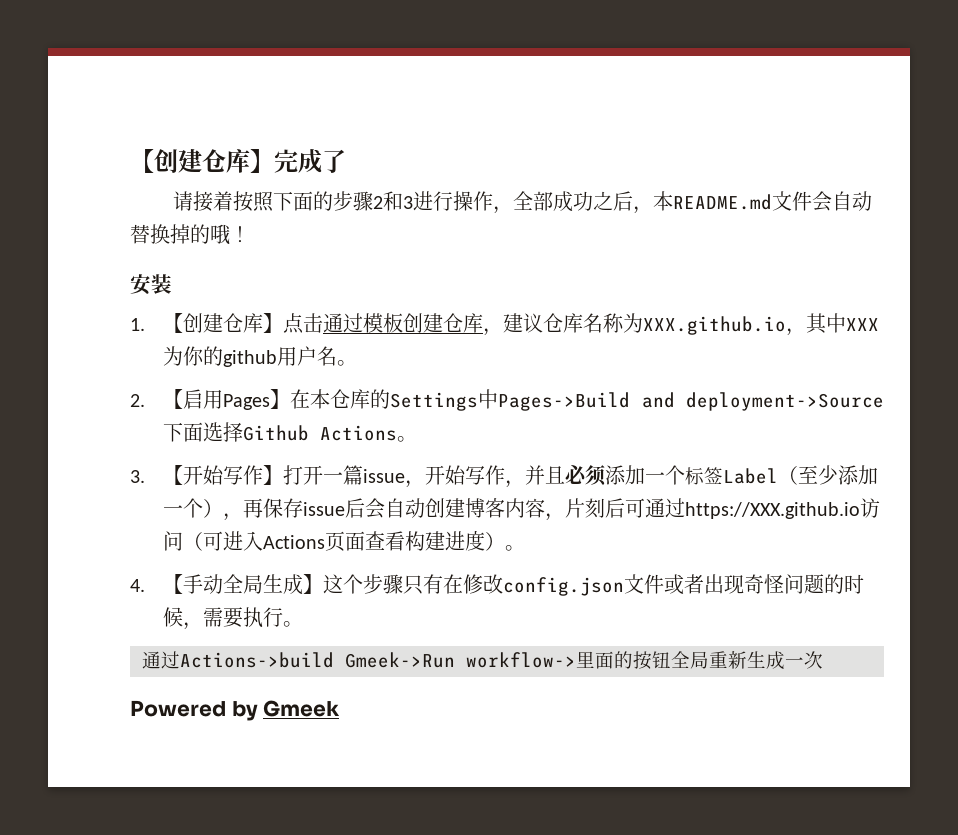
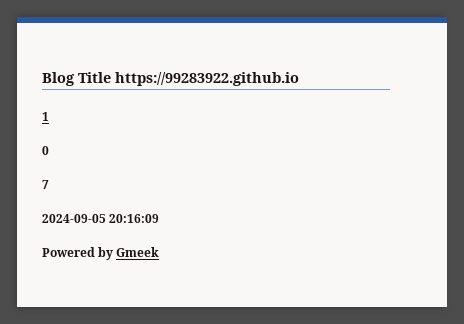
[130,148,346,173] [172,191,872,214] [130,224,250,245] [130,274,172,295] [130,313,880,336] [163,346,358,367] [130,389,884,411] [163,422,418,442] [130,465,879,488] [163,498,881,521] [163,530,526,551] [130,574,865,596] [163,607,304,630] [142,651,823,670] 【创建仓库】完成了 // 请接着按照下面的步骤2和3进行操作，全部成功之后，本README.md文件会自动替换掉的哦！ // 安装 // 1.【创建仓库】点击通过模板创建仓库，建议仓库名称为XXX.github.io，其中XXX为你的github用户名。 // 2.【启用Pages】在本仓库的Settings中Pages->Build and deployment->Source下面选择Github Actions。 // 3.【开始写作】打开一篇issue，开始写作，并且必须添加一个标签Label（至少添加一个），再保存issue后会自动创建博客内容，片刻后可通过https://XXX.github.io访问（可进入Actions页面查看构建进度）。 // 4.【手动全局生成】这个步骤只有在修改config.json文件或者出现奇怪问题的时候，需要执行。 // 通过Actions->build Gmeek->Run workflow->里面的按钮全局重新生成一次 -> [42,72,299,86] [42,112,49,121] [42,146,49,155] [42,180,49,189] [42,214,160,223] Blog Title https://99283922.github.io // 1 // 0 // 7 // 2024-09-05 20:16:09

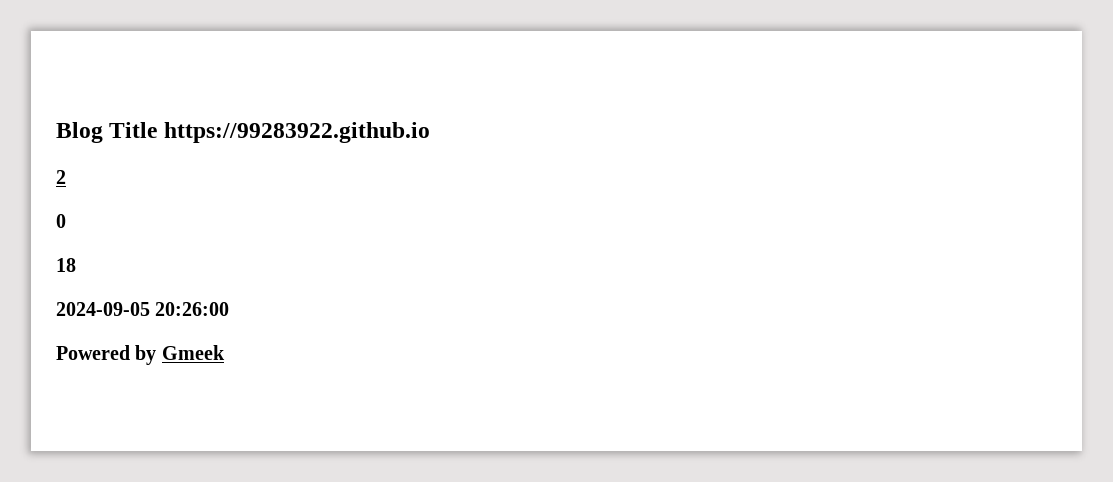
[42,112,49,121] 1 -> [56,170,66,184] 2
[42,180,49,189] 7 -> [56,258,76,272] 18
[109,214,160,223] 20:16:09 -> [155,302,230,316] 20:26:00

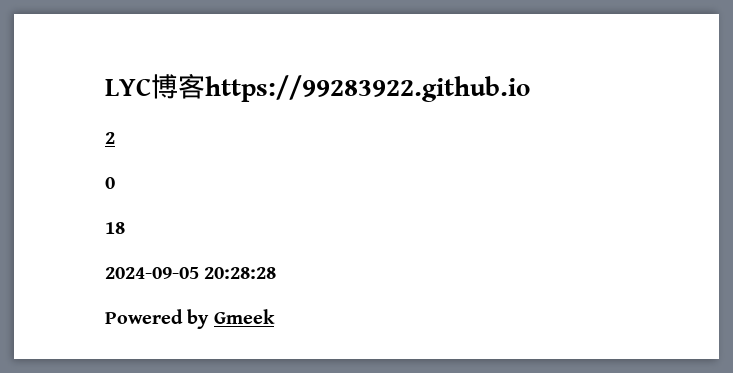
[56,122,158,143] Blog Title -> [105,73,205,99] LYC博客
[155,302,230,316] 20:26:00 -> [204,267,277,279] 20:28:28

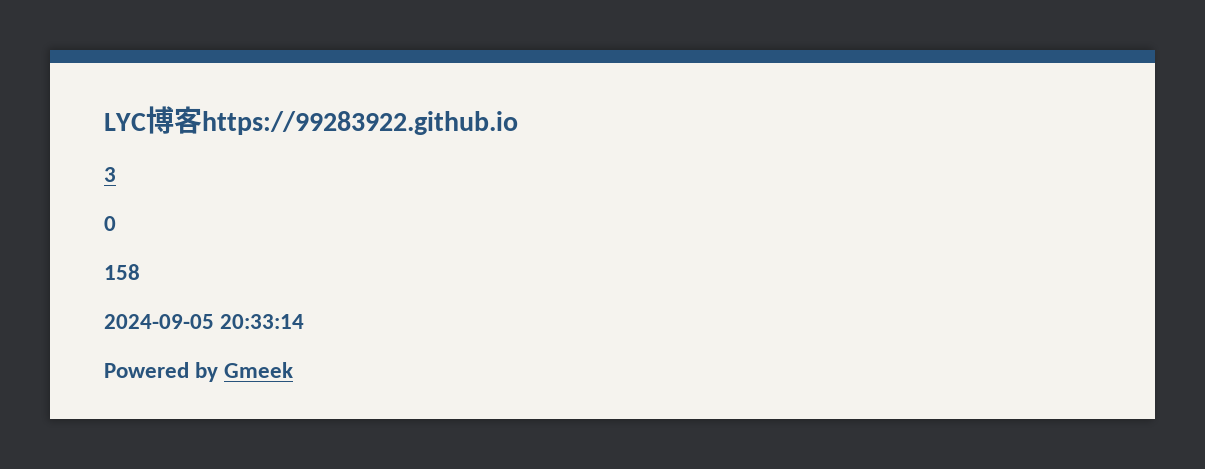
[105,132,115,144] 2 -> [104,167,116,182] 3
[105,222,125,234] 18 -> [104,264,140,280] 158
[204,267,277,279] 20:28:28 -> [220,314,305,329] 20:33:14

